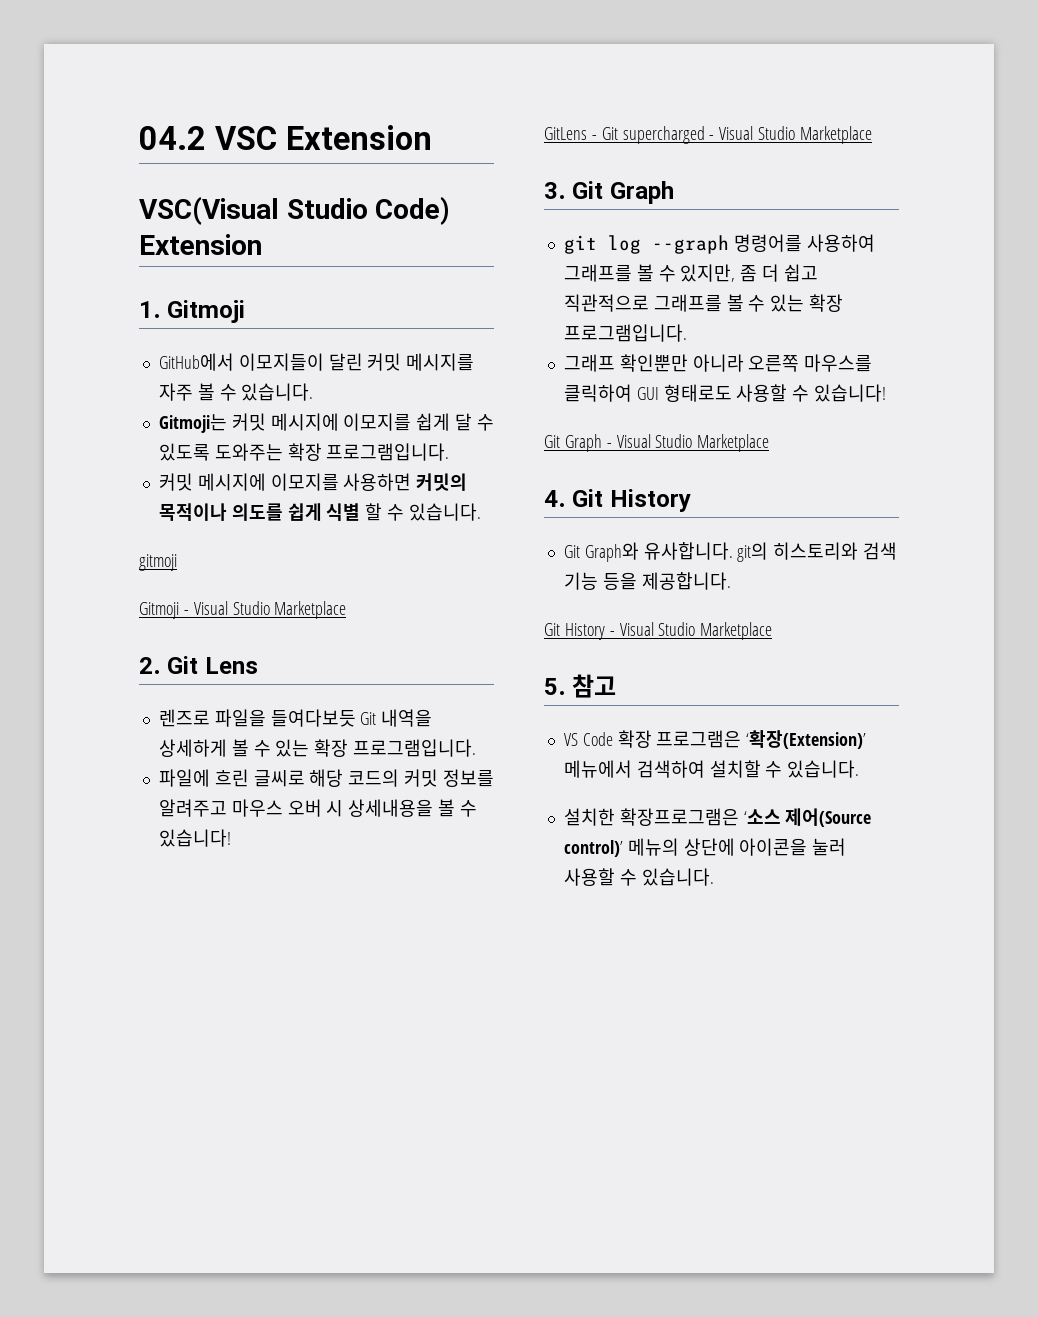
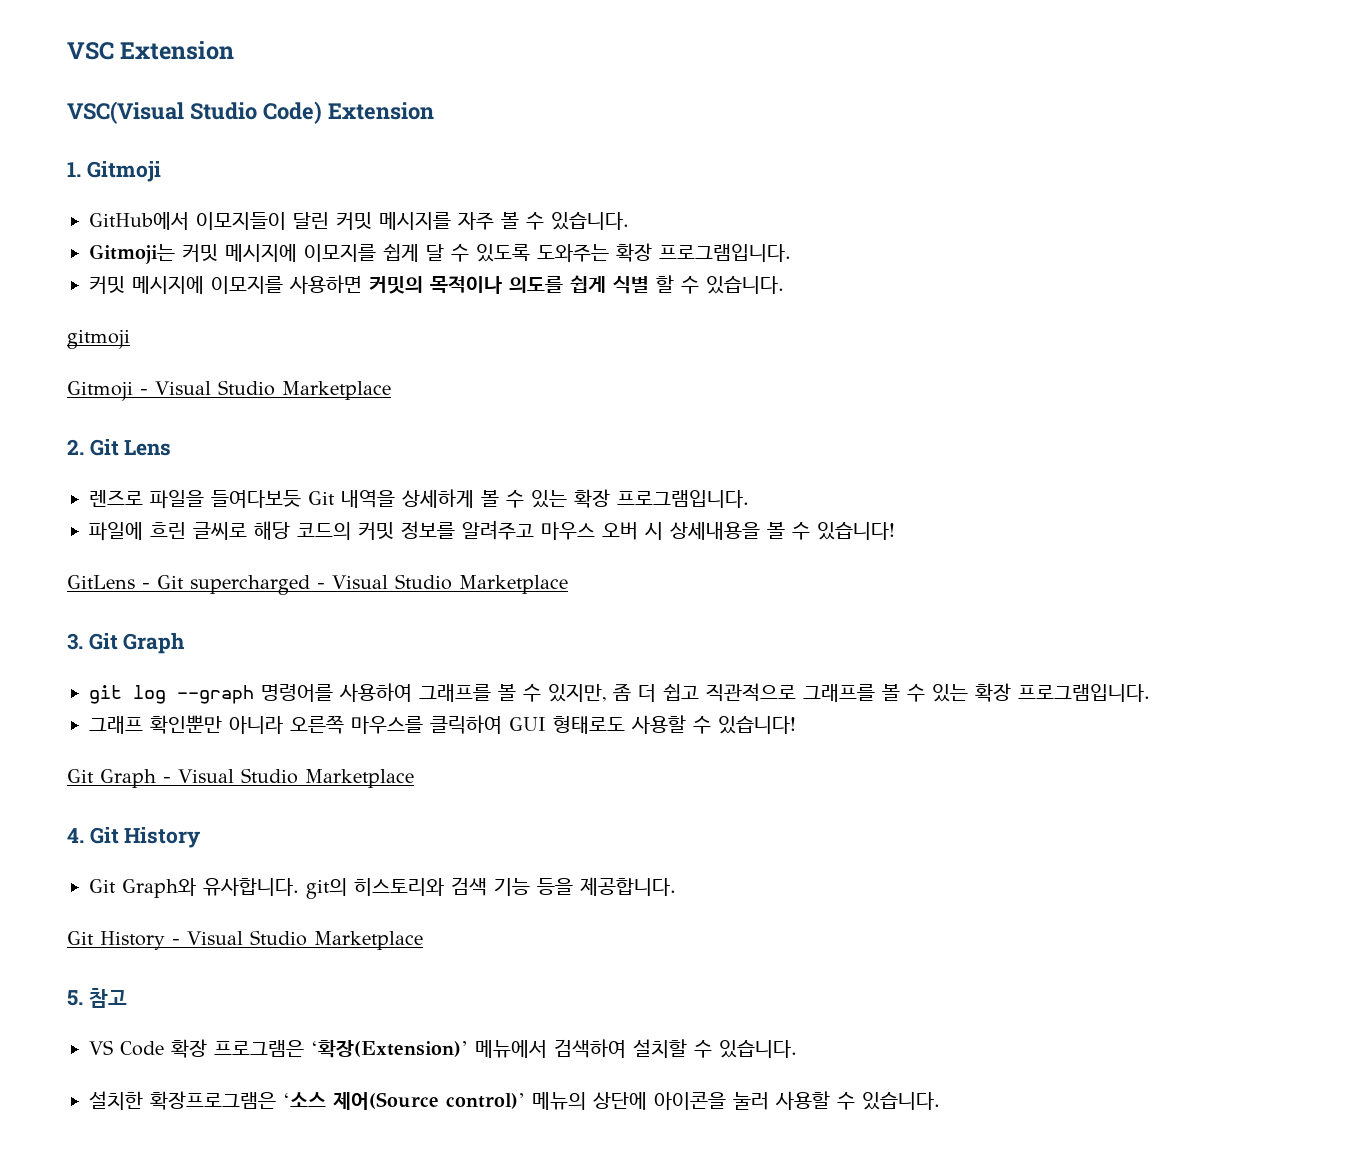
[139,126,206,150] 04.2 -> (67, 51) none

